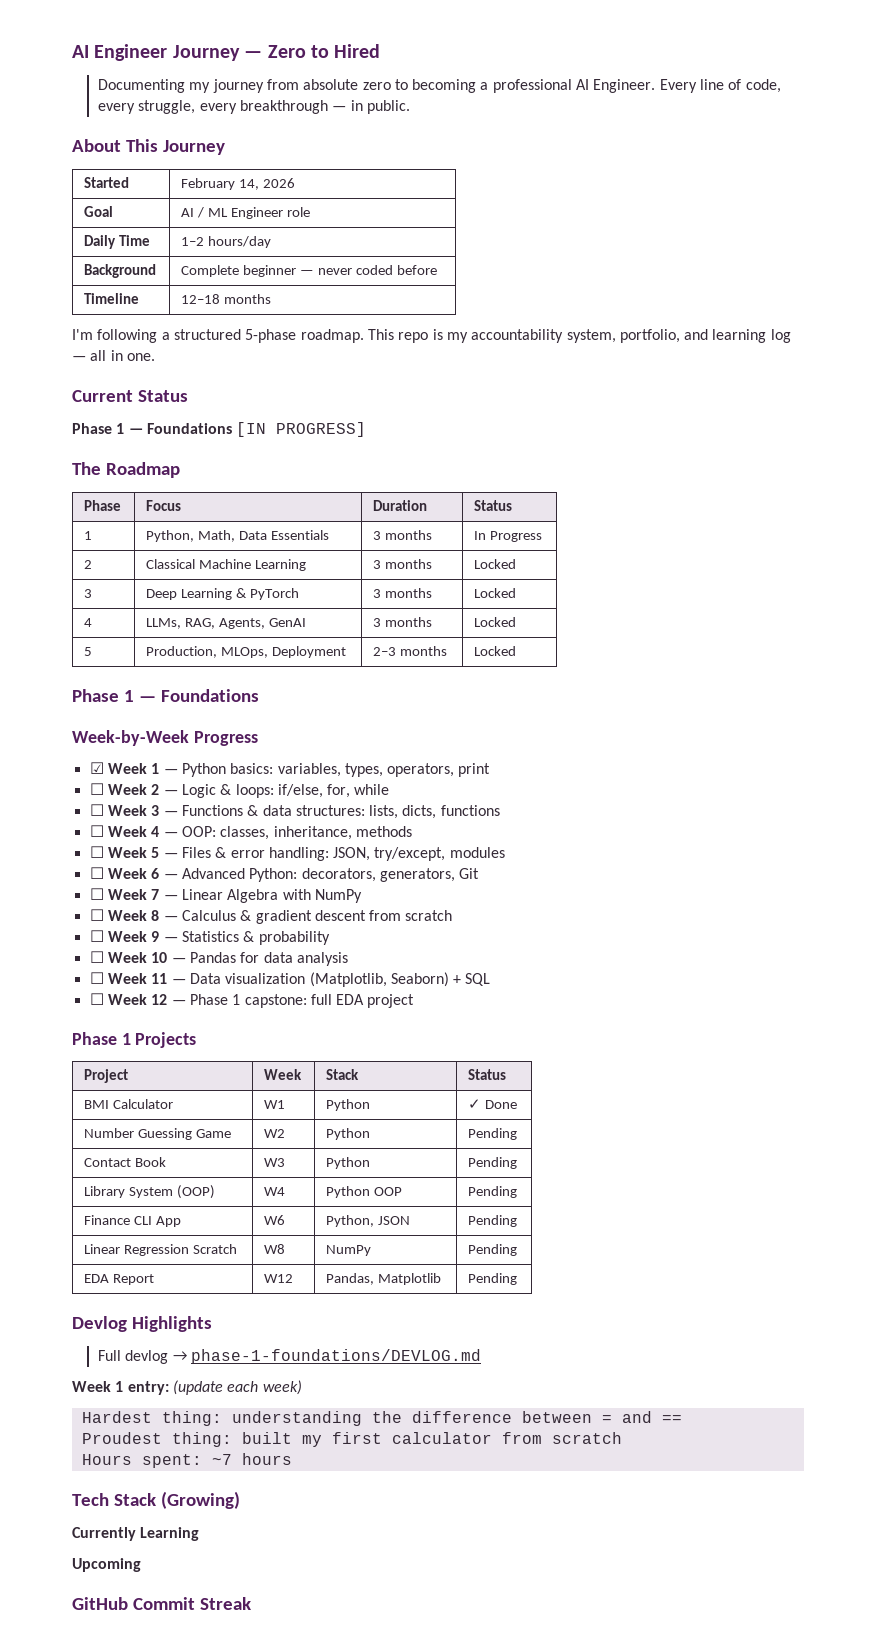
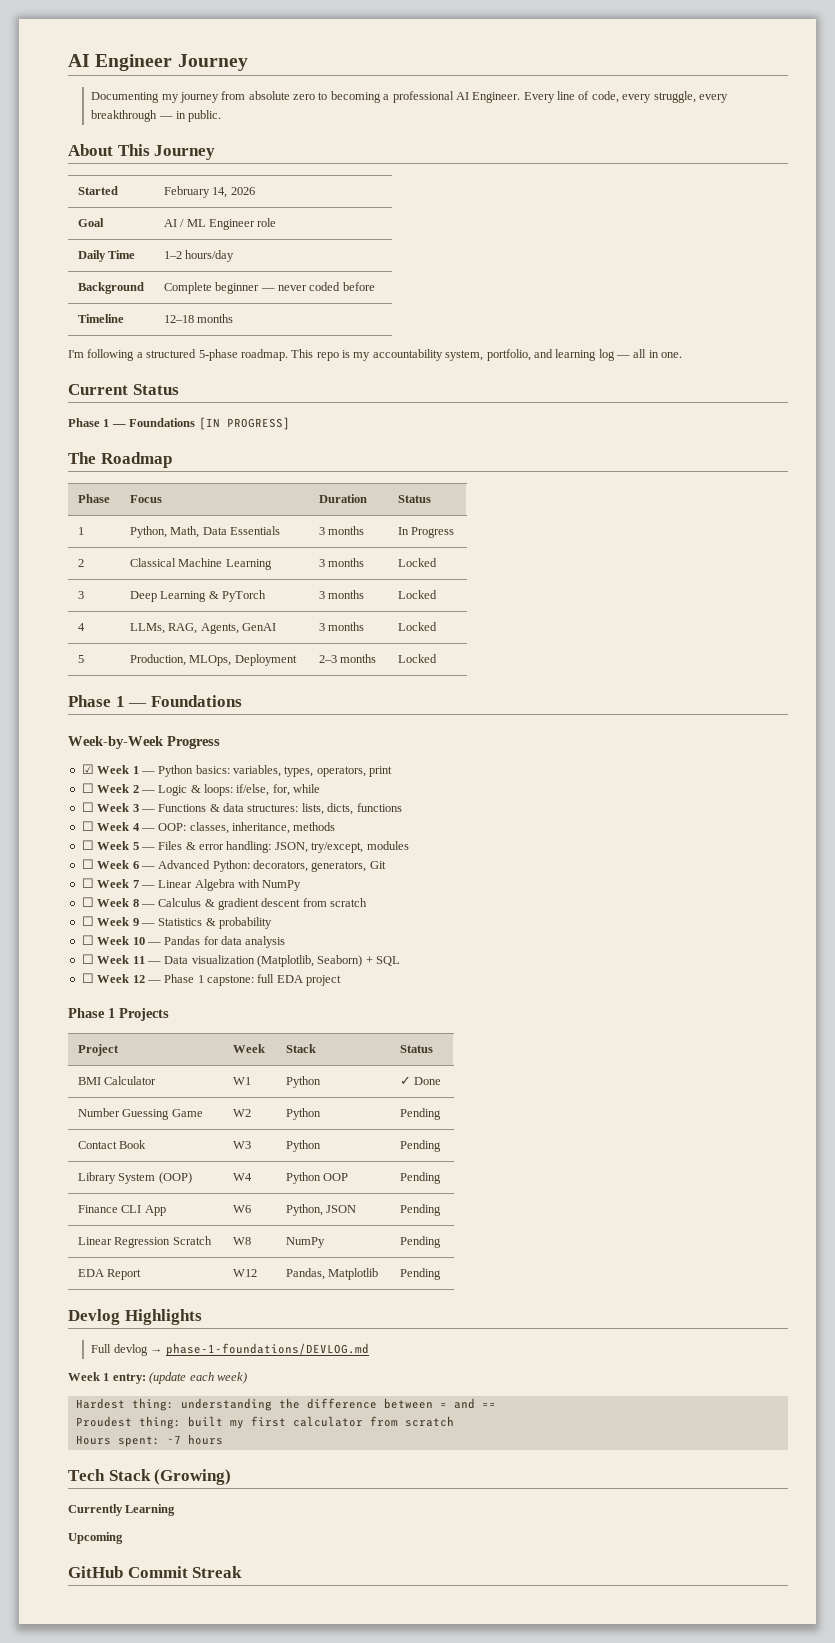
[244,44,381,58] — Zero to Hired -> (248, 62) none

